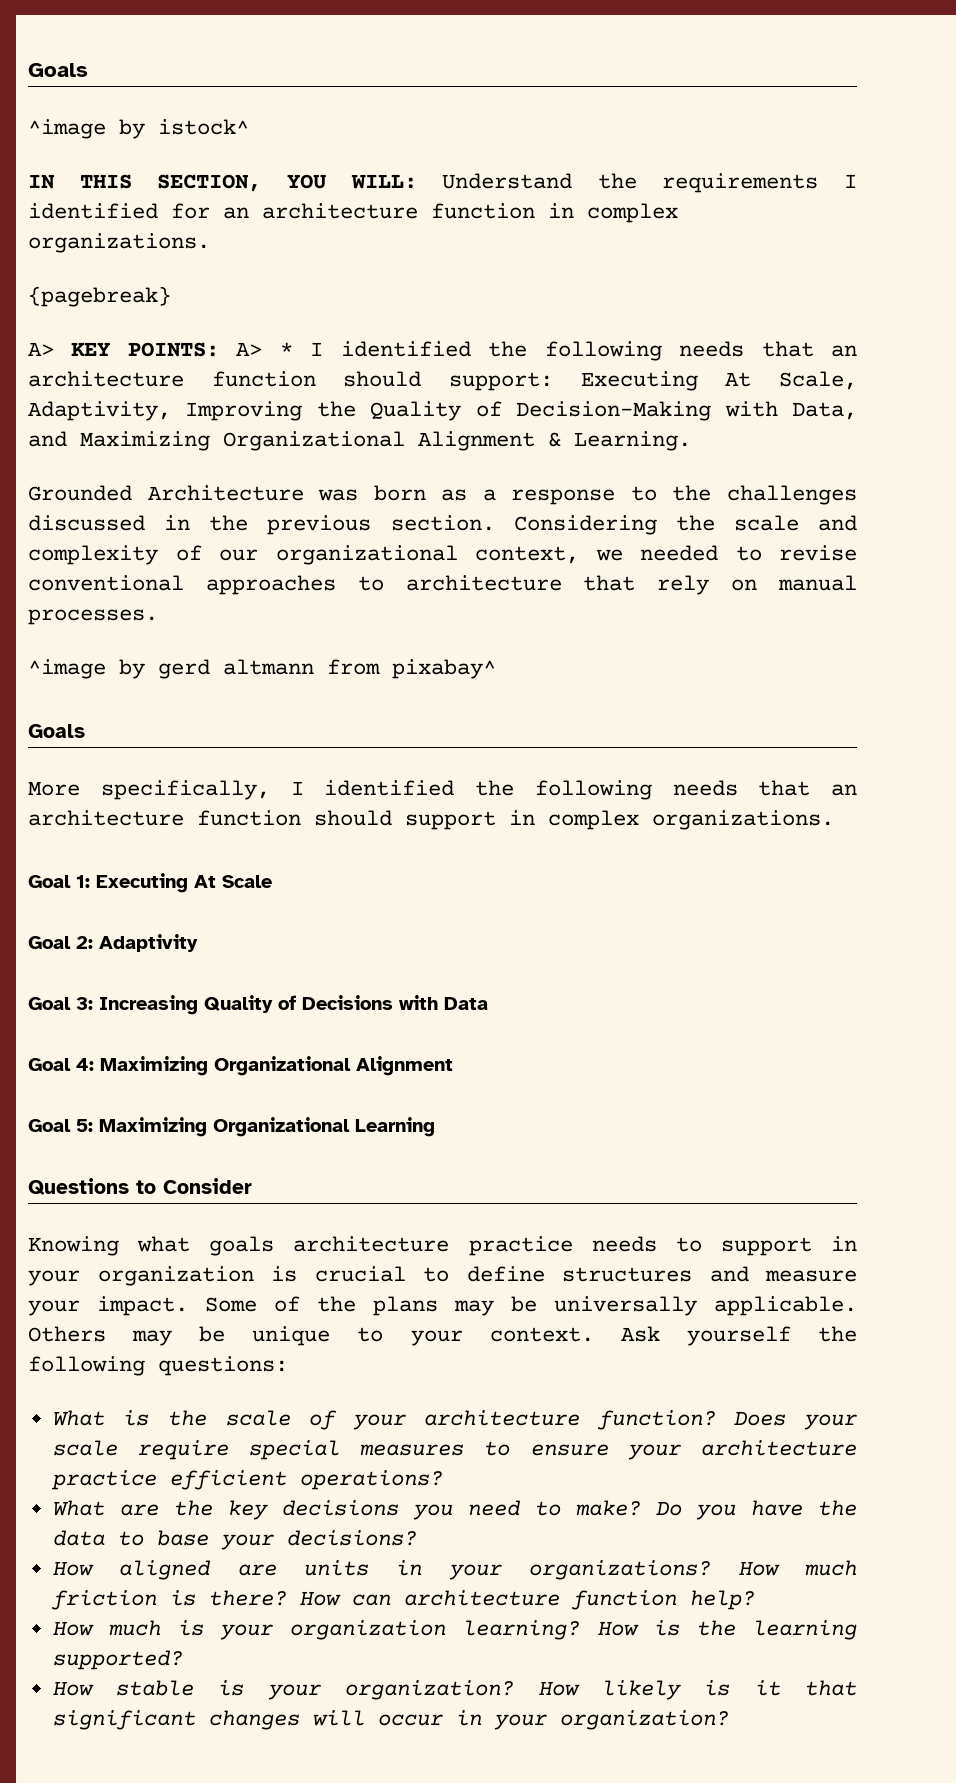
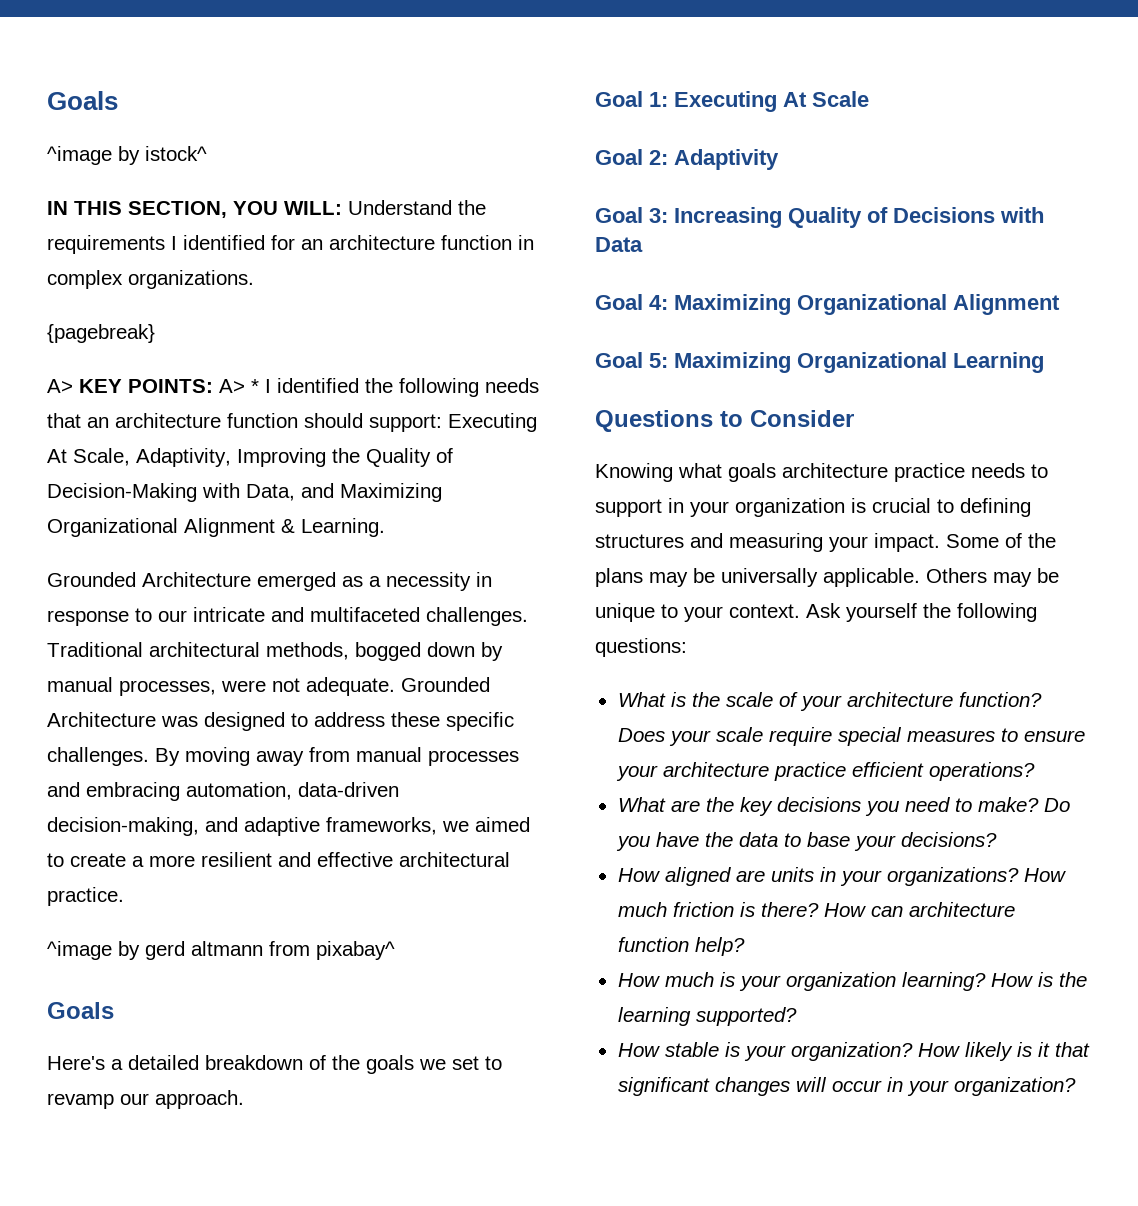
[318,485,857,505] [28,515,857,535] [28,545,857,565] [28,575,858,595] [28,609,158,625] was born as a response to the challenges discussed in the previous section. Considering the scale and complexity of our organizational context, we needed to revise conventional approaches to architecture that rely on manual processes. -> [257,572,492,591] [47,607,528,626] [47,642,503,661] [47,677,490,696] [47,712,514,731] [47,747,519,766] [47,782,399,801] [47,817,530,836] [47,852,510,867] [47,887,124,906] emerged as a necessity in response to our intricate and multifaceted challenges. Traditional architectural methods, bogged down by manual processes, were not adequate. Grounded Architecture was designed to address these specific challenges. By moving away from manual processes and embracing automation, data-driven decision-making, and adaptive frameworks, we aimed to create a more resilient and effective architectural practice.
[28,780,857,800] [28,810,834,830] More specifically, I identified the following needs that an architecture function should support in complex organizations. -> [47,1055,502,1074] [47,1090,244,1109] Here's a detailed breakdown of the goals we set to revamp our approach.
[466,1266,545,1282] define -> [960,498,1031,517] defining
[765,1270,857,1282] measure -> [729,533,823,552] measuring

